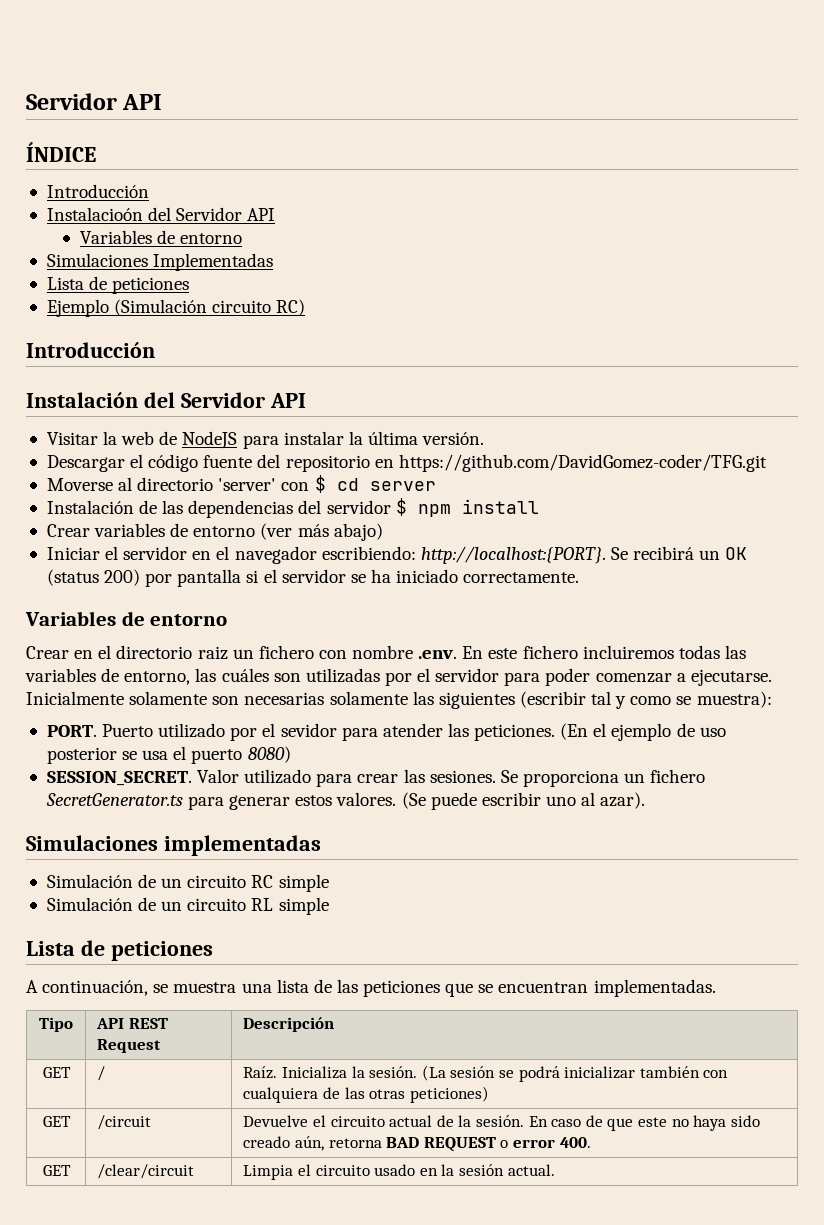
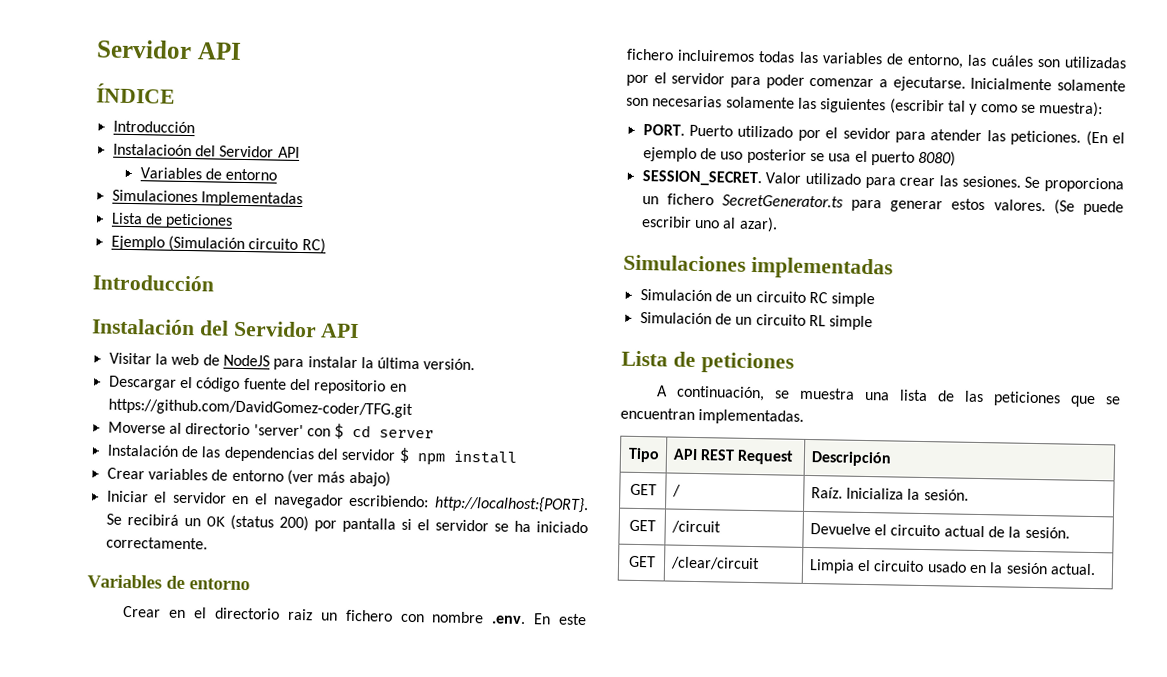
[421,1065,729,1082] [243,1086,489,1103] (La sesión se podrá inicializar también con cualquiera de las otras peticiones) -> (969, 495) none
[528,1115,760,1131] [243,1136,591,1152] En caso de que este no haya sido creado aún, retorna BAD REQUEST o error 400. -> (1070, 532) none

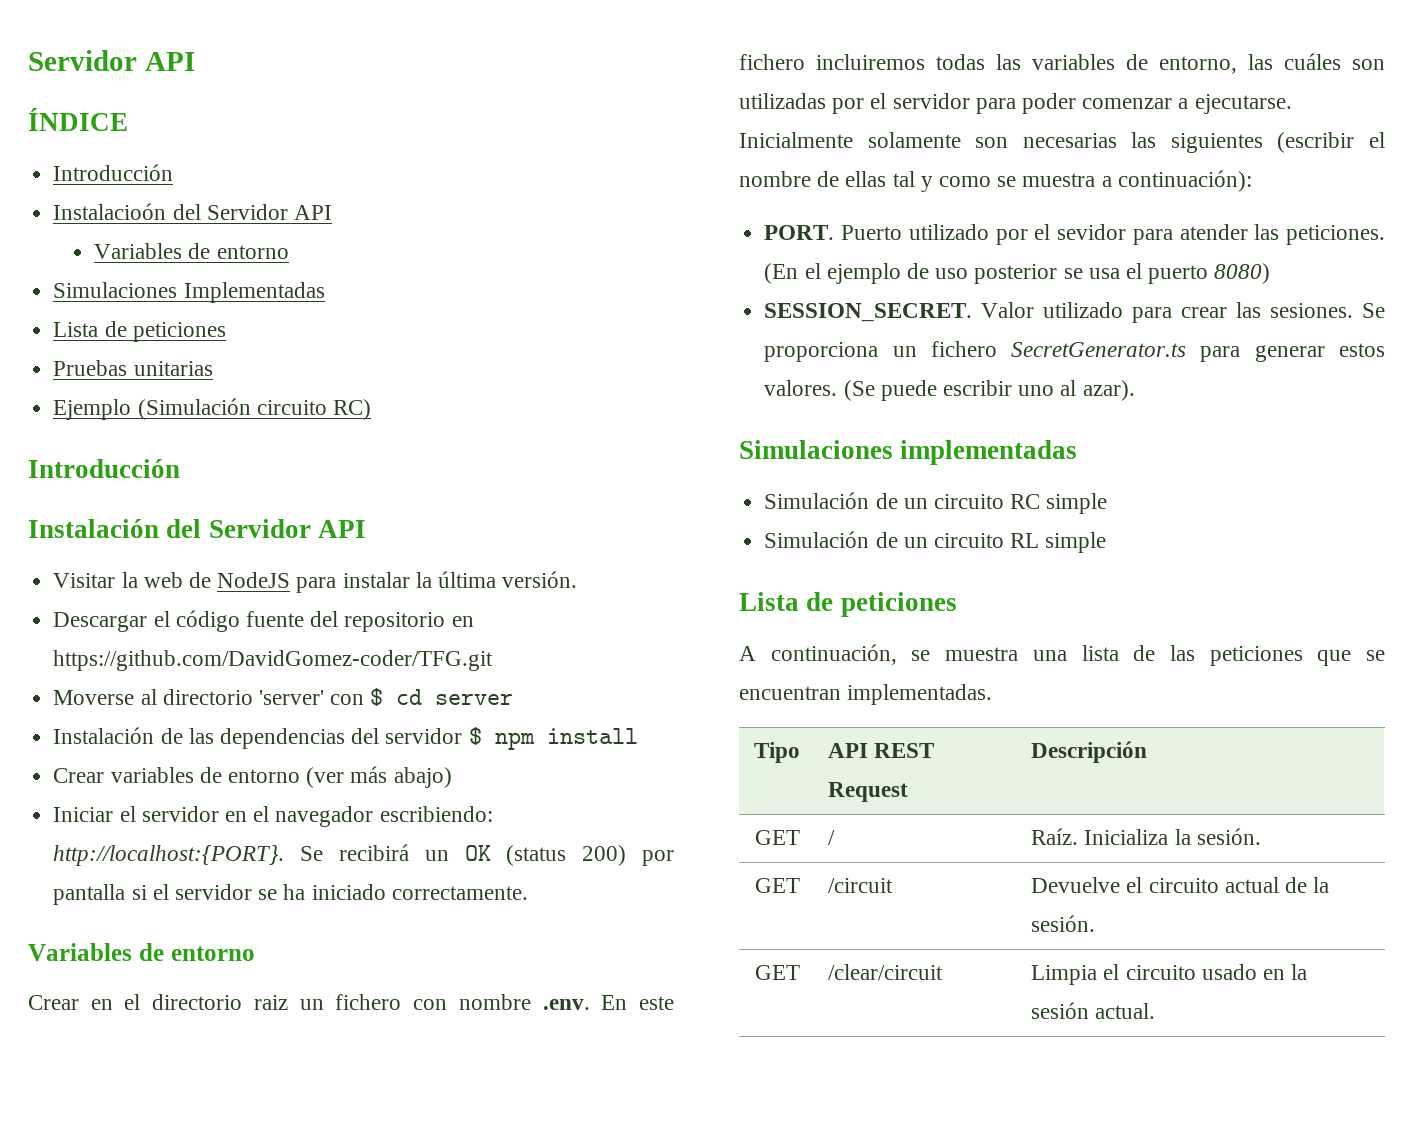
(234, 221) none -> [53,360,213,376] // Pruebas unitarias
[725,96,795,109] solamente -> (1117, 140) none
(945, 106) none -> [1369,132,1385,148] [739,171,887,187] el nombre de ellas
[1038,100,1104,118] muestra): -> [1022,170,1252,192] muestra a continuación):

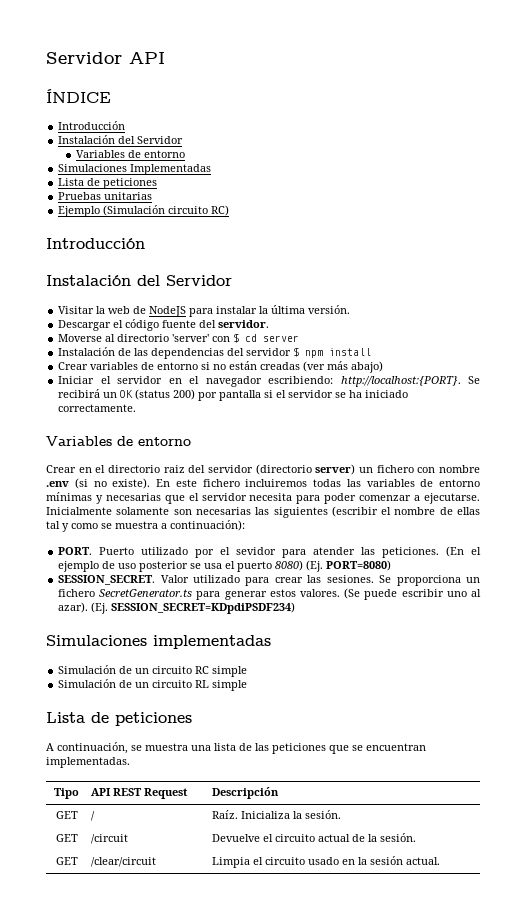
[53,203,332,220] Instalacioón del Servidor API -> [58,135,184,144] Instalación del Servidor
[317,520,366,538] API -> (232, 280) none
[344,612,474,632] [53,650,494,671] repositorio en https://github.com/DavidGomez-coder/TFG.git -> [218,320,270,328] servidor.
(300, 776) none -> [201,361,301,370] si no están creadas
[299,994,590,1010] un fichero con nombre .env. -> [188,464,481,475] [46,478,151,489] del servidor (directorio server) un fichero con nombre .env (si no existe).
[1159,53,1385,74] [739,93,970,114] entorno, las cuáles son utilizadas por el servidor -> [439,479,480,487] [46,492,293,504] entorno mínimas y necesarias que el servidor necesita
(1271, 273) none -> [306,560,392,572] (Ej. PORT=8080)
(1135, 390) none -> [91,602,296,614] (Ej. SESSION_SECRET=KDpdiPSDF234)

